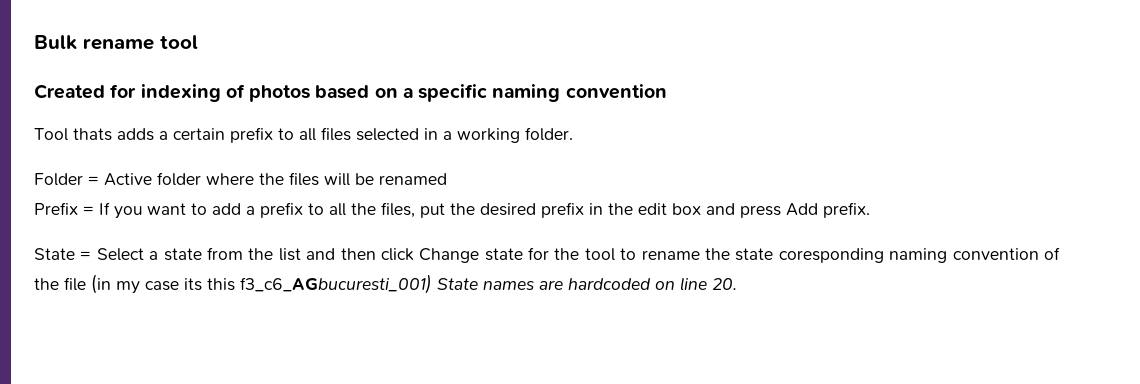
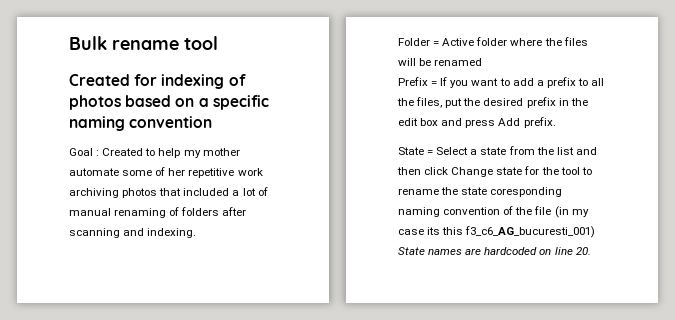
[34,127,573,143] Tool thats adds a certain prefix to all files selected in a working folder. -> [69,148,240,158] [69,167,263,178] [69,187,268,198] [69,207,247,218] [69,228,197,238] Goal : Created to help my mother automate some of her repetitive work archiving photos that included a lot of manual renaming of folders after scanning and indexing.
[240,274,432,294] f3_c6_AGbucuresti_001) -> [465,226,596,238] f3_c6_AG_bucuresti_001)

